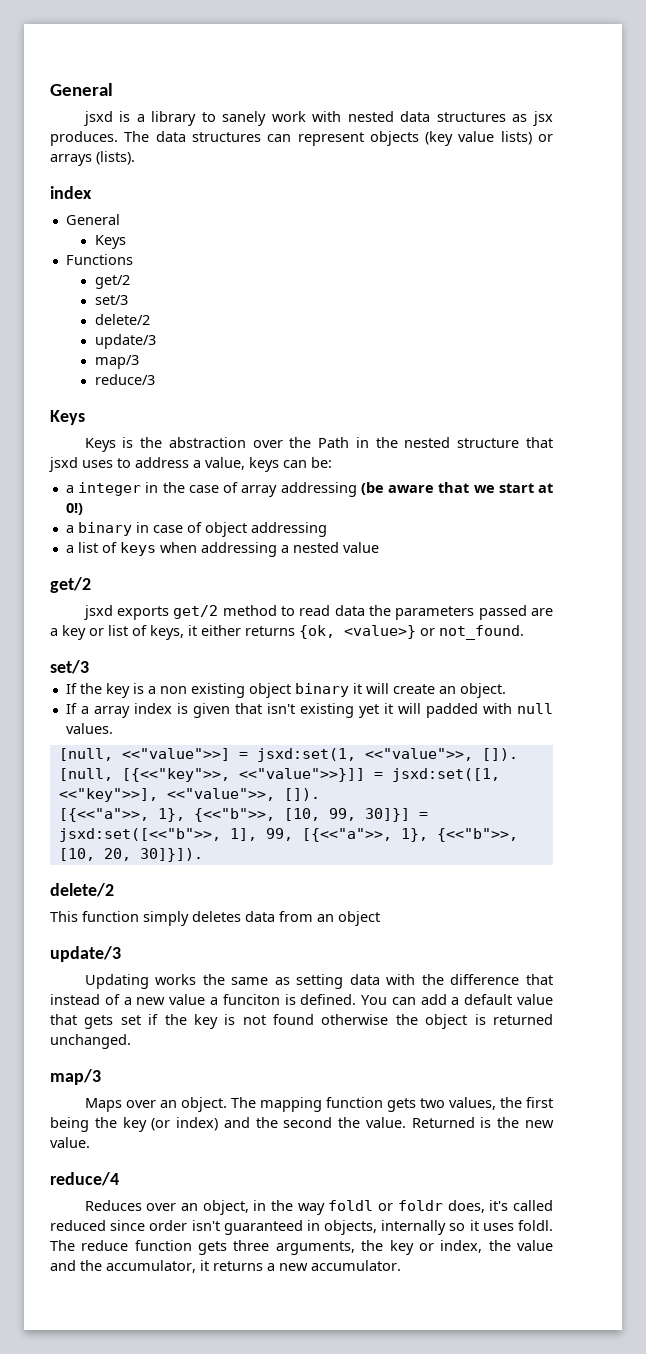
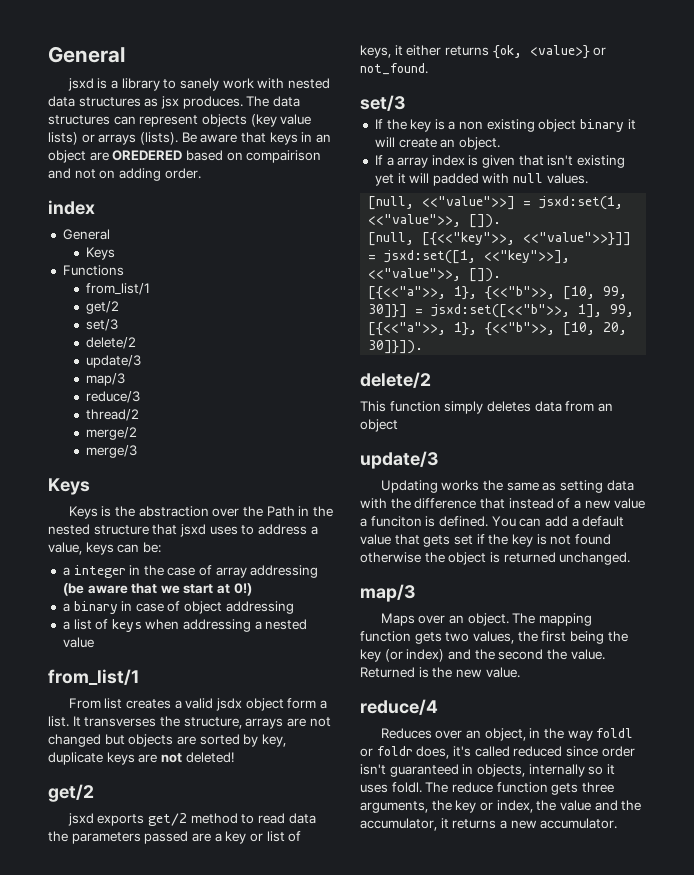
(135, 158) none -> [181,132,331,145] [48,150,322,163] [48,168,201,181] Be aware that keys in an object are OREDERED based on compairison and not on adding order.
(133, 259) none -> [86,283,151,295] // from_list/1
(155, 379) none -> [86,409,140,421] [86,427,138,440] [86,445,138,458] // thread/2 // merge/2 // merge/3
(379, 547) none -> [48,669,139,685] [68,698,327,711] [48,716,331,729] [48,734,286,747] [48,752,234,765] // from_list/1 // From list creates a valid jsdx object form a list. It transverses the structure, arrays are not changed but objects are sorted by key, duplicate keys are not deleted!

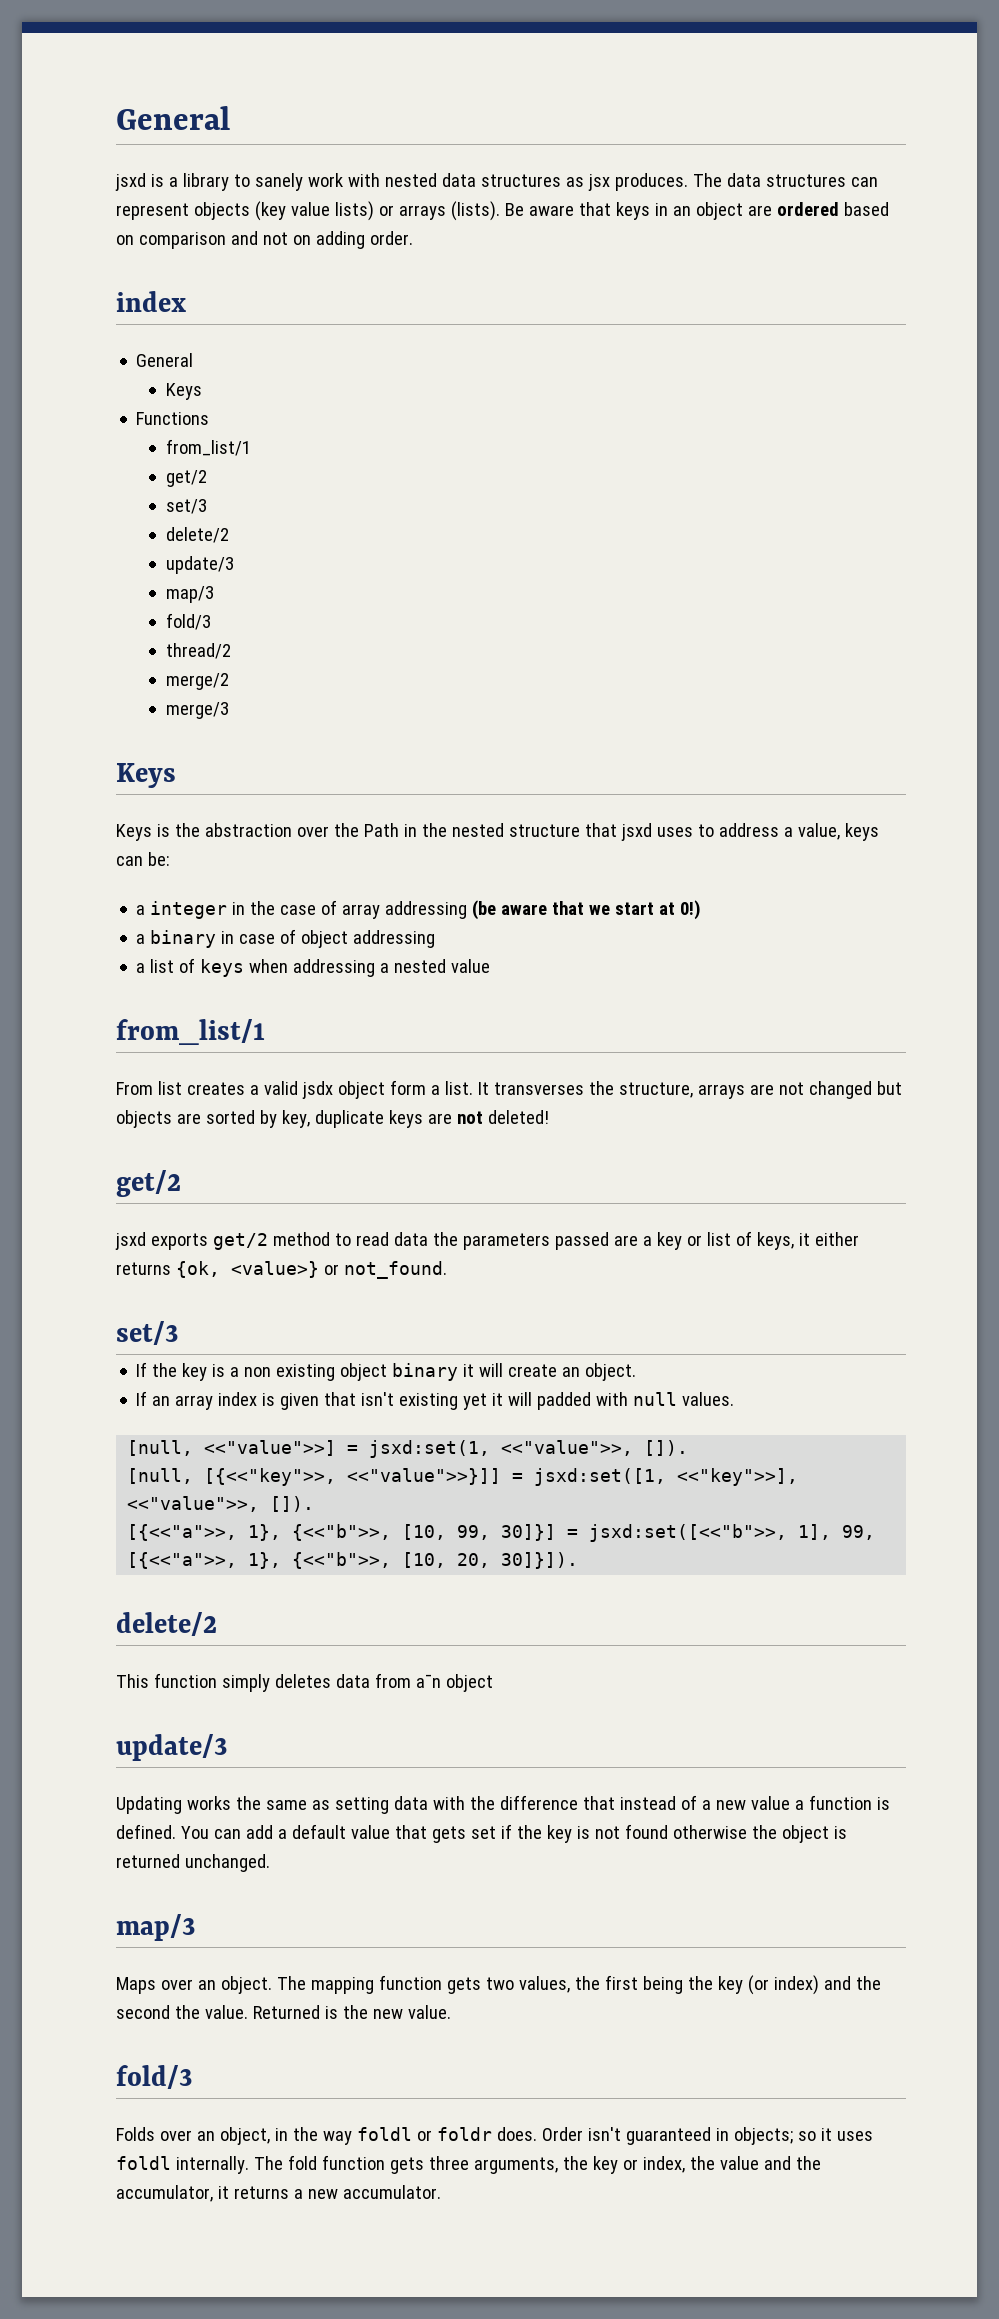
[112,150,183,161] OREDERED -> [776,202,839,216] ordered
[246,150,322,163] compairison -> [138,232,226,249] comparison
[86,391,141,403] reduce/3 -> [165,613,211,630] fold/3
[386,157,394,166] a -> [152,1396,171,1406] an
[597,403,613,412] an -> [415,1674,441,1688] a¯n
[370,516,422,527] funciton -> [808,1795,872,1810] function
[360,699,438,715] [380,728,432,739] reduce/4 // Reduces -> [116,2065,192,2089] [116,2127,155,2141] fold/3 // Folds
[416,746,635,759] does, it's called reduced since order -> [496,2127,583,2141] does. Order
[476,764,585,777] objects, internally -> [733,2127,793,2145] objects;
[391,782,493,793] foldl. The reduce -> [116,2155,317,2174] foldl internally. The fold

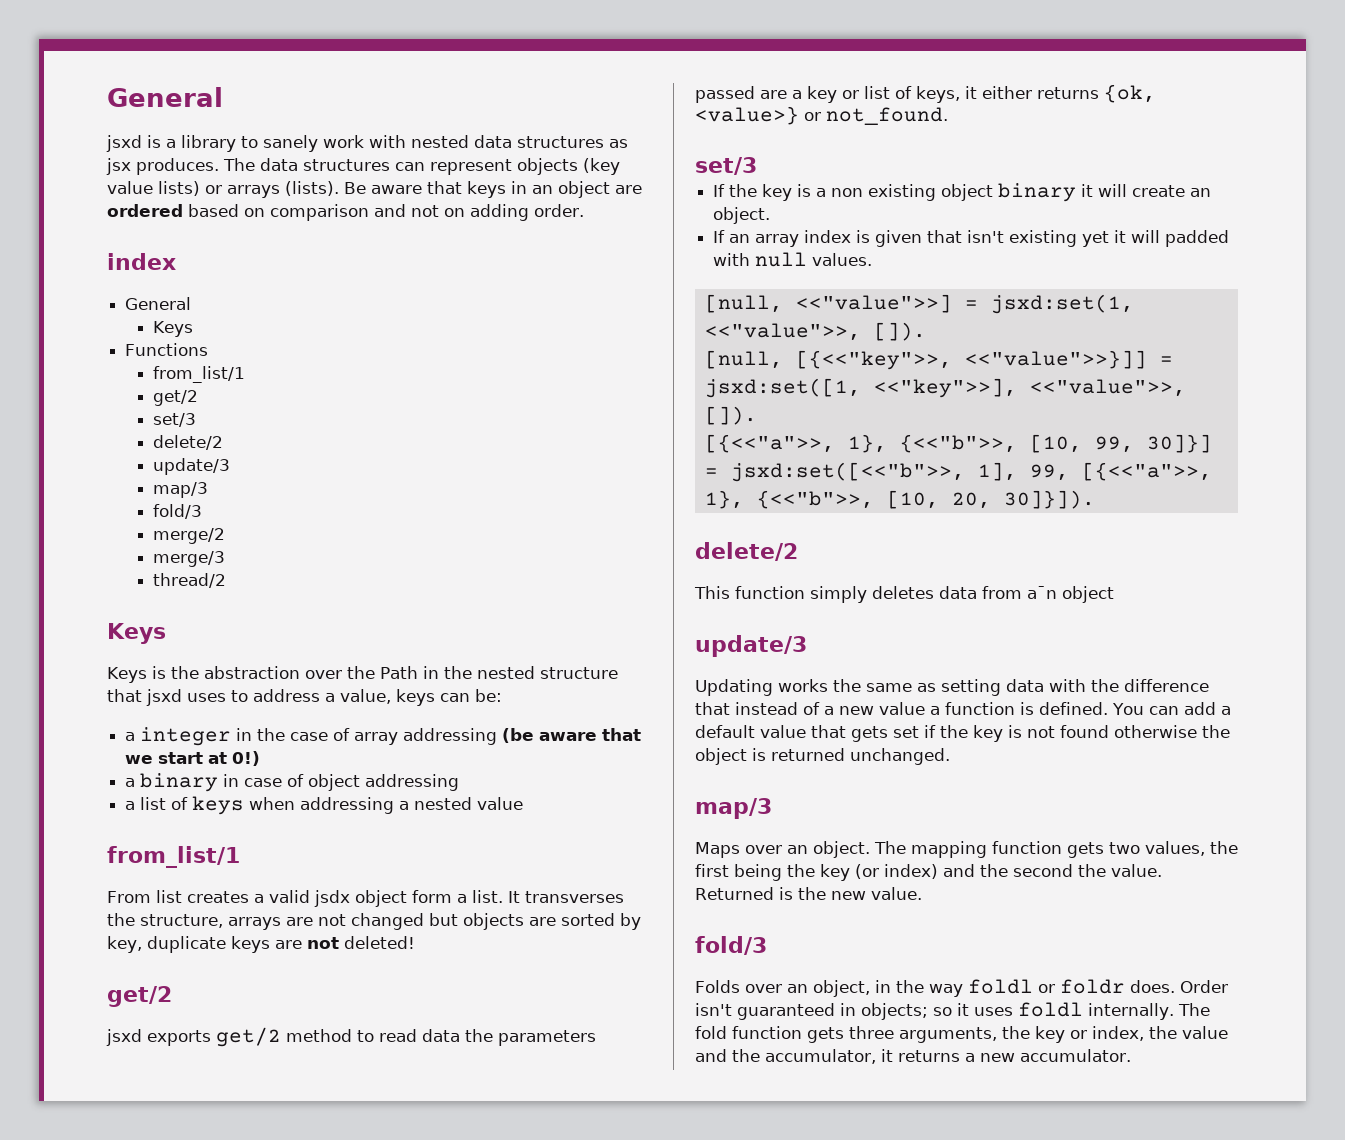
[165,643,231,659] // thread/2 -> (202, 511) none
(229, 710) none -> [152,573,226,588] // thread/2

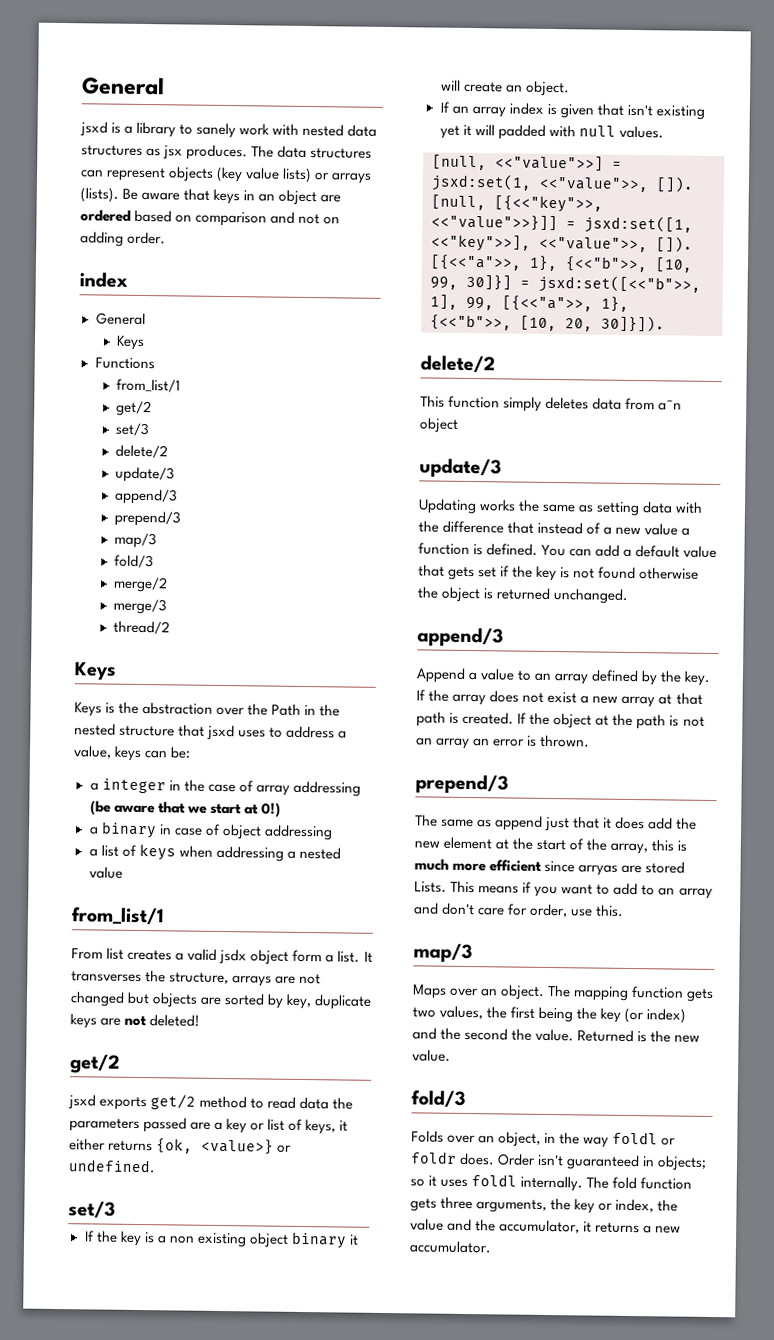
(230, 466) none -> [115,488,179,505] [114,510,182,527] // append/3 // prepend/3
[826,107,948,125] not_found. -> [68,1159,155,1174] undefined.
(950, 756) none -> [417,627,504,648] [416,667,712,686] [416,689,703,708] [416,711,705,730] [416,734,591,750] [415,774,509,795] [415,814,698,832] [414,836,688,855] [414,858,686,876] [414,880,713,899] [414,902,625,918] // append/3 // Append a value to an array defined by the key. If the array does not exist a new array at that path is created. If the object at the path is not an array an error is thrown. // prepend/3 // The same as append just that it does add the new element at the start of the array, this is much more efficient since arryas are stored Lists. This means if you want to add to an array and don't care for order, use this.

